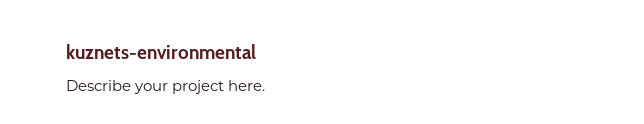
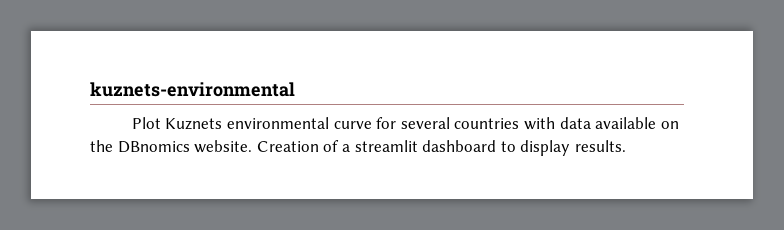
[66,80,266,94] Describe your project here. -> [131,117,679,130] [90,140,626,156] Plot Kuznets environmental curve for several countries with data available on the DBnomics website. Creation of a streamlit dashboard to display results.

